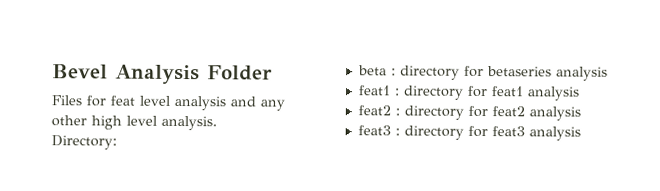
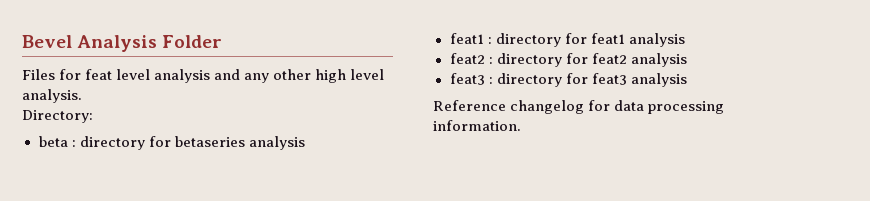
(581, 133) none -> [433,100,725,114] [433,120,521,131] // Reference changelog for data processing information.

